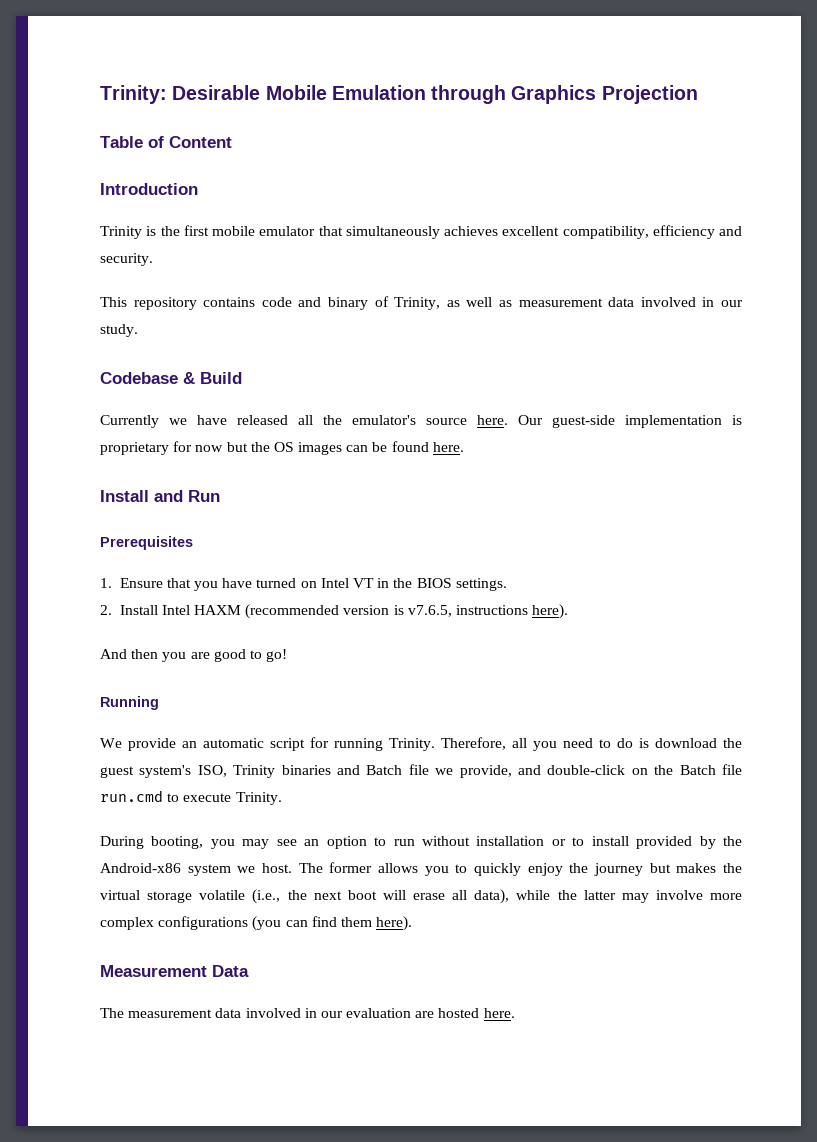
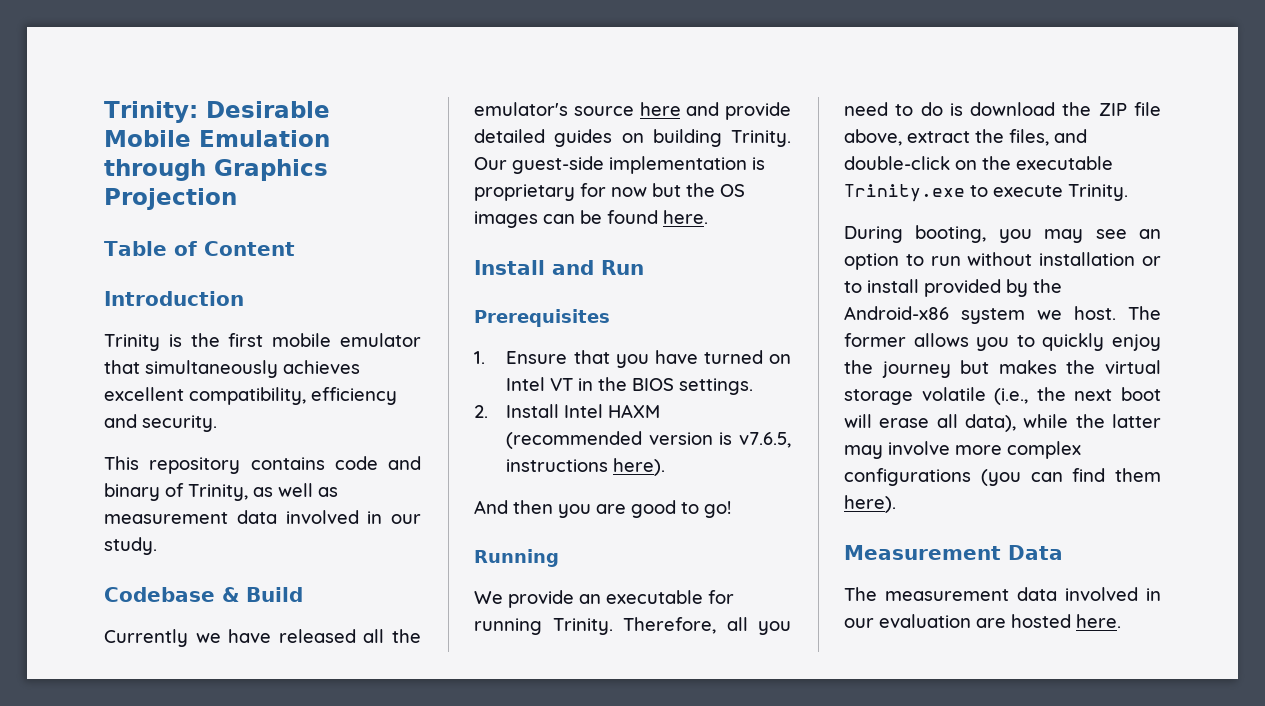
[477,415,508,425] here. -> [639,102,791,120] [474,129,791,147] here and provide detailed guides on building Trinity.
[203,738,305,751] automatic script -> [606,590,703,604] executable
[100,764,512,778] guest system's ISO, Trinity binaries and Batch file we provide, -> [1098,102,1161,116] [844,129,1049,146] ZIP file above, extract the files,
[679,764,742,775] [100,790,163,802] Batch file run.cmd -> [1016,156,1113,170] [844,184,965,202] executable Trinity.exe

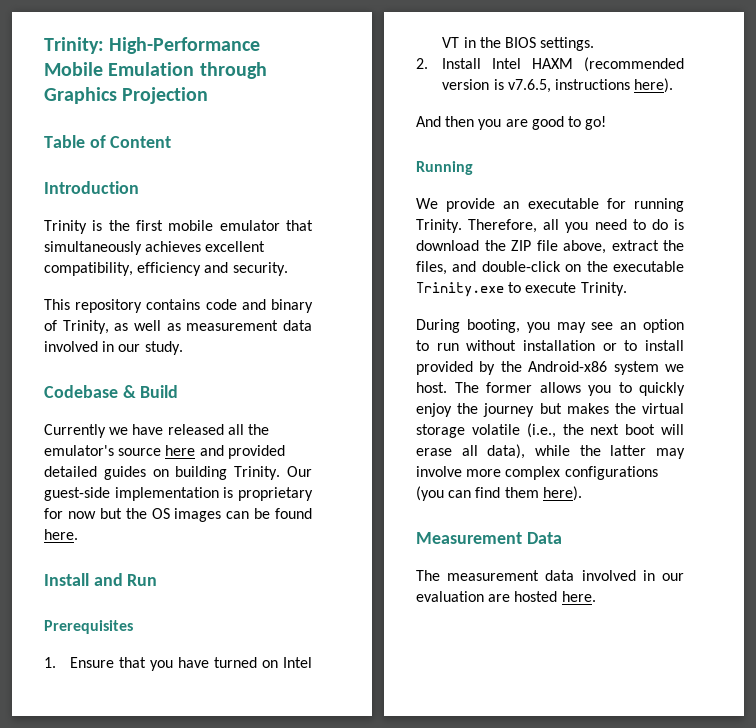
[205,101,330,118] Desirable -> [109,37,261,54] High-Performance
[725,102,791,120] provide -> [227,445,285,459] provided

